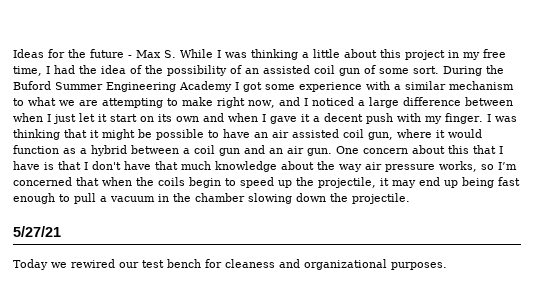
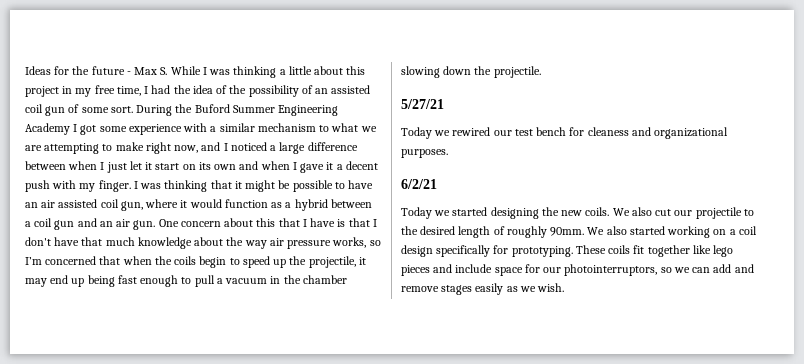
(447, 266) none -> [401,179,437,189] [401,207,754,219] [401,226,757,238] [401,245,734,257] [401,264,754,276] [401,283,565,295] // 6/2/21 // Today we started designing the new coils. We also cut our projectile to the desired length of roughly 90mm. We also started working on a coil design specifically for prototyping. These coils fit together like lego pieces and include space for our photointerruptors, so we can add and remove stages easily as we wish.

